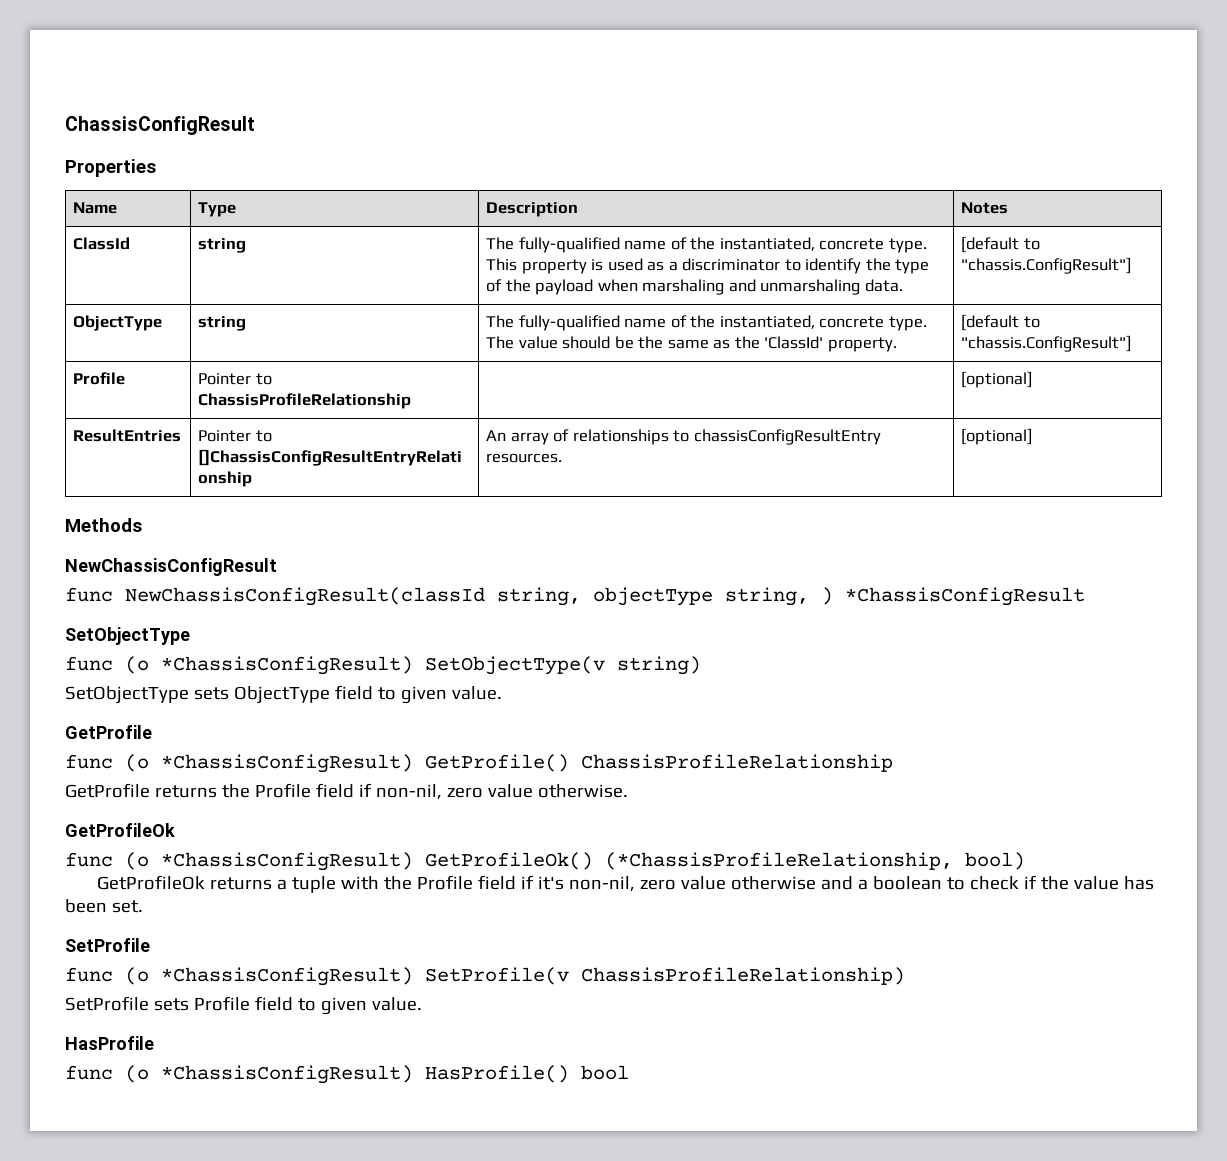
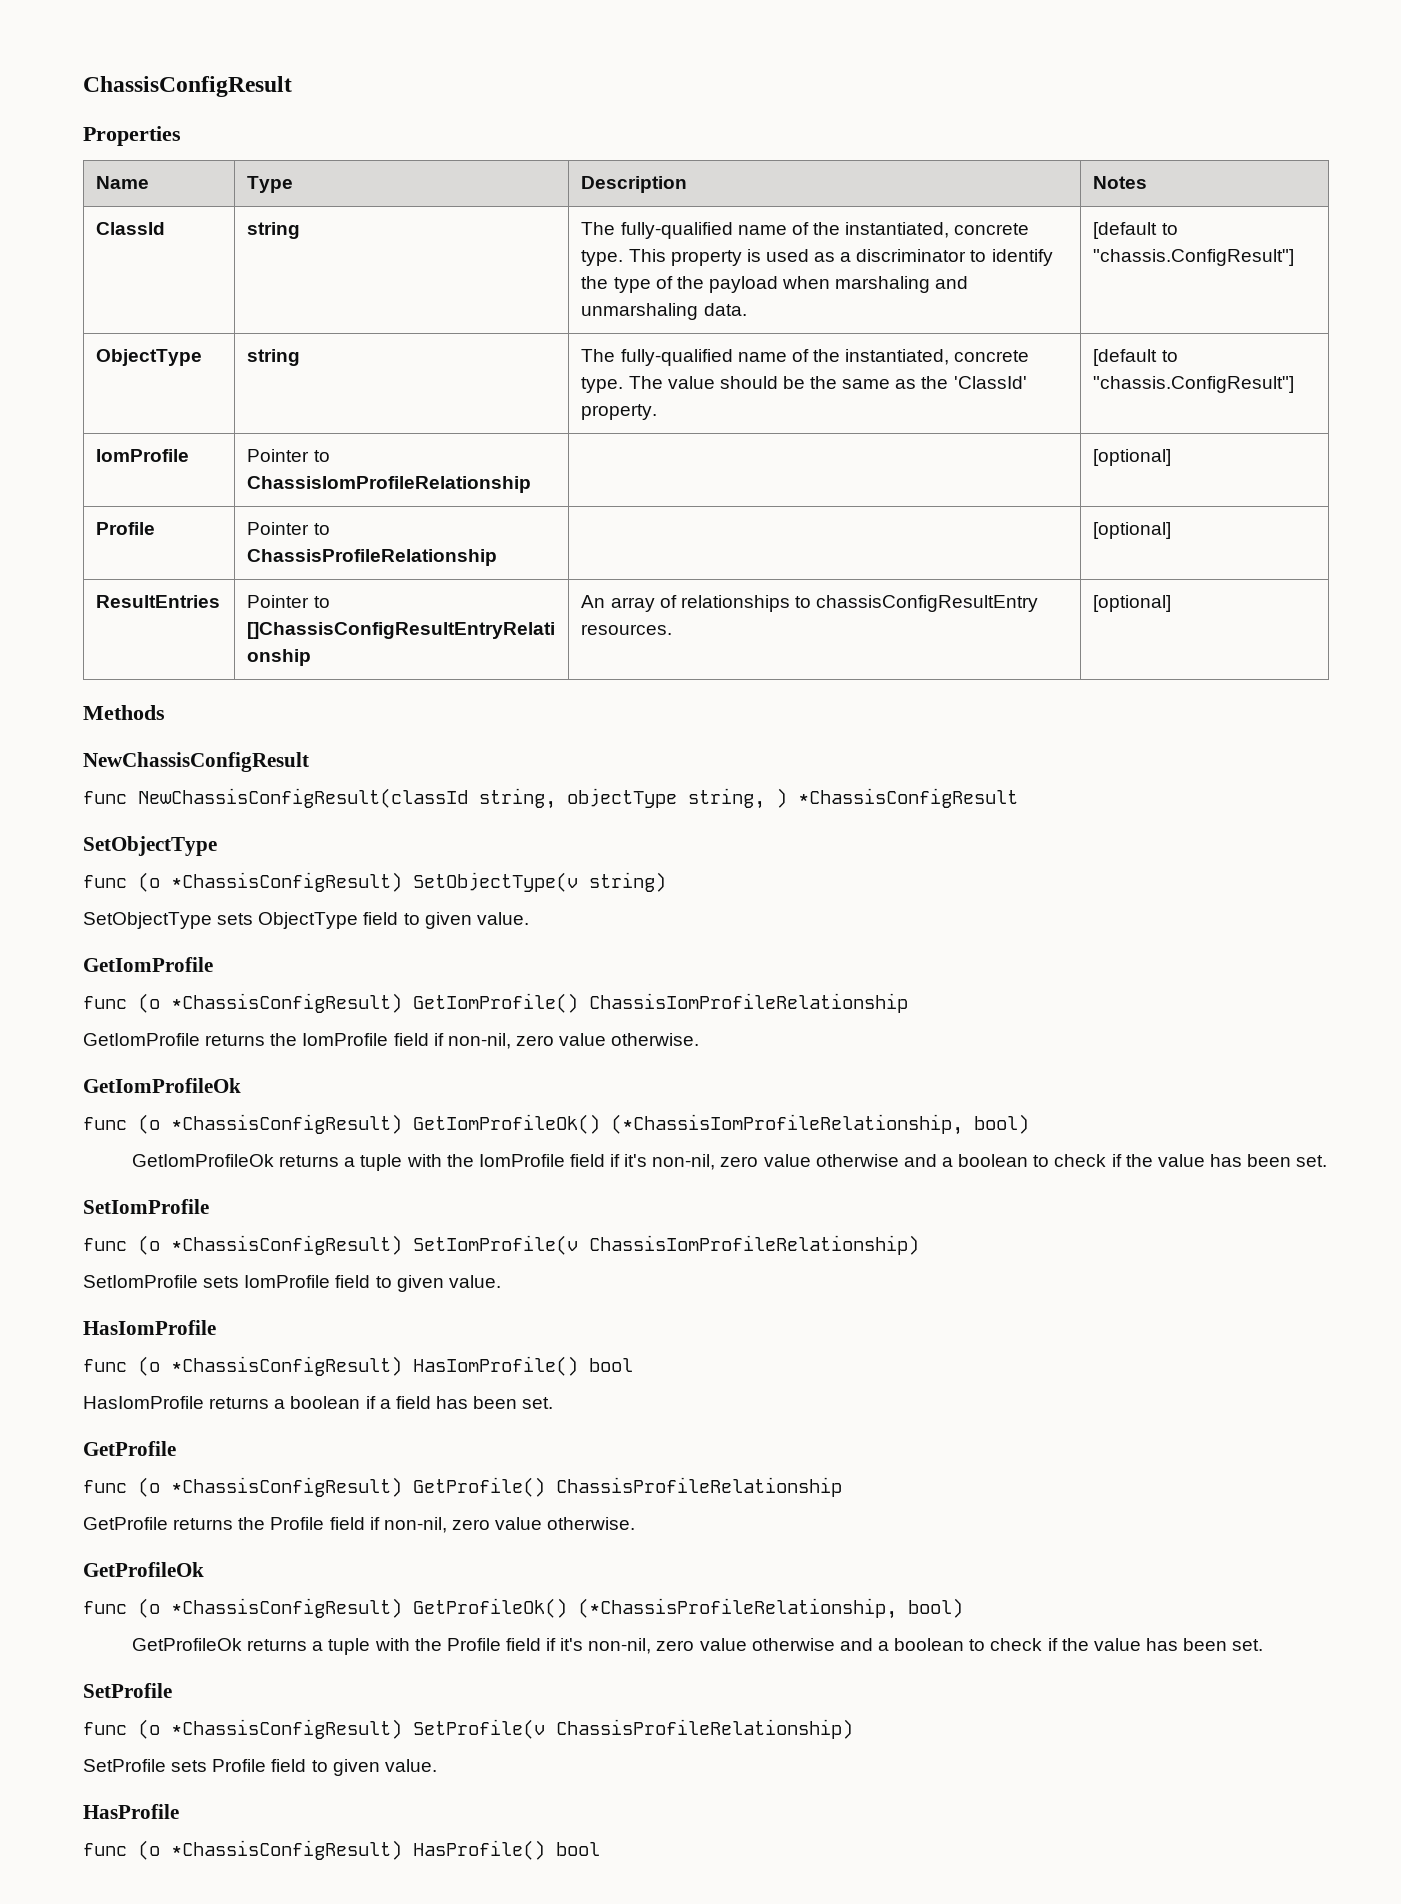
(1132, 343) none -> [96,449,190,462] [247,449,330,462] [247,476,532,493] [1093,449,1172,466] // IomProfile | Pointer to ChassisIomProfileRelationship | | [optional]
(502, 693) none -> [83,957,213,972] [83,993,908,1013] [83,1033,700,1049] [83,1078,241,1093] [83,1114,1029,1135] [132,1154,1328,1171] [83,1199,209,1214] [83,1235,919,1255] [83,1275,501,1292] [83,1320,216,1335] [83,1356,633,1376] [83,1396,554,1409] // GetIomProfile // func (o *ChassisConfigResult) GetIomProfile() ChassisIomProfileRelationship // GetIomProfile returns the IomProfile field if non-nil, zero value otherwise. // GetIomProfileOk // func (o *ChassisConfigResult) GetIomProfileOk() (*ChassisIomProfileRelationship, bool) // GetIomProfileOk returns a tuple with the IomProfile field if it's non-nil, zero value otherwise and a boolean to check if the value has been set. // SetIomProfile // func (o *ChassisConfigResult) SetIomProfile(v ChassisIomProfileRelationship) // SetIomProfile sets IomProfile field to given value. // HasIomProfile // func (o *ChassisConfigResult) HasIomProfile() bool // HasIomProfile returns a boolean if a field has been set.

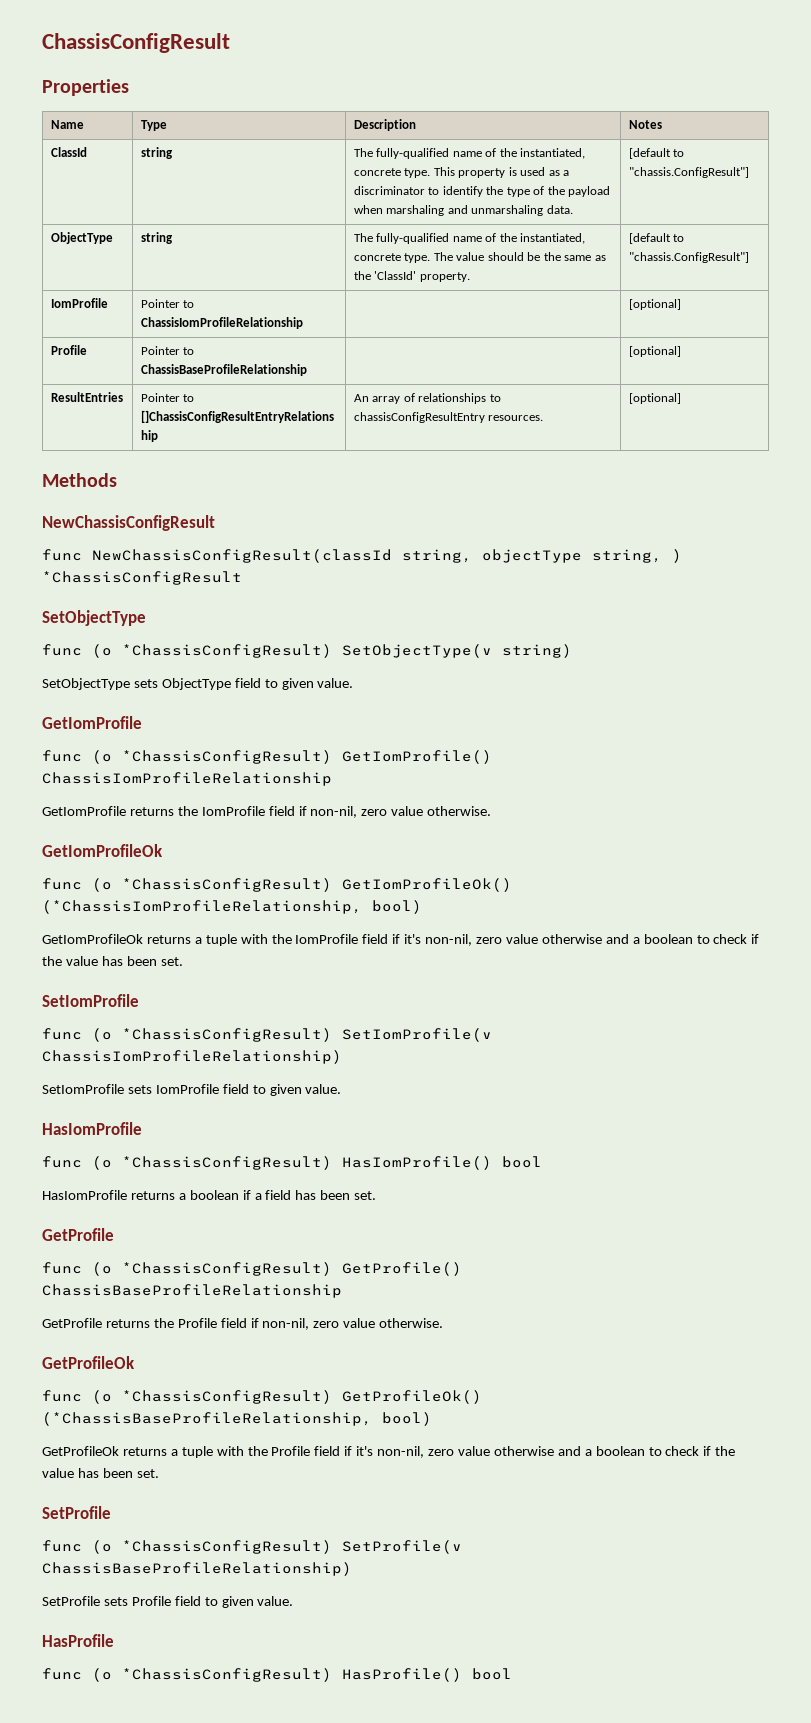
[247,549,498,566] ChassisProfileRelationship -> [140,364,307,376] ChassisBaseProfileRelationship
[556,1477,842,1497] ChassisProfileRelationship -> [42,1284,342,1298] ChassisBaseProfileRelationship
[578,1598,897,1619] (*ChassisProfileRelationship, -> [42,1412,372,1426] (*ChassisBaseProfileRelationship,
[556,1719,853,1739] ChassisProfileRelationship) -> [42,1562,352,1576] ChassisBaseProfileRelationship)

